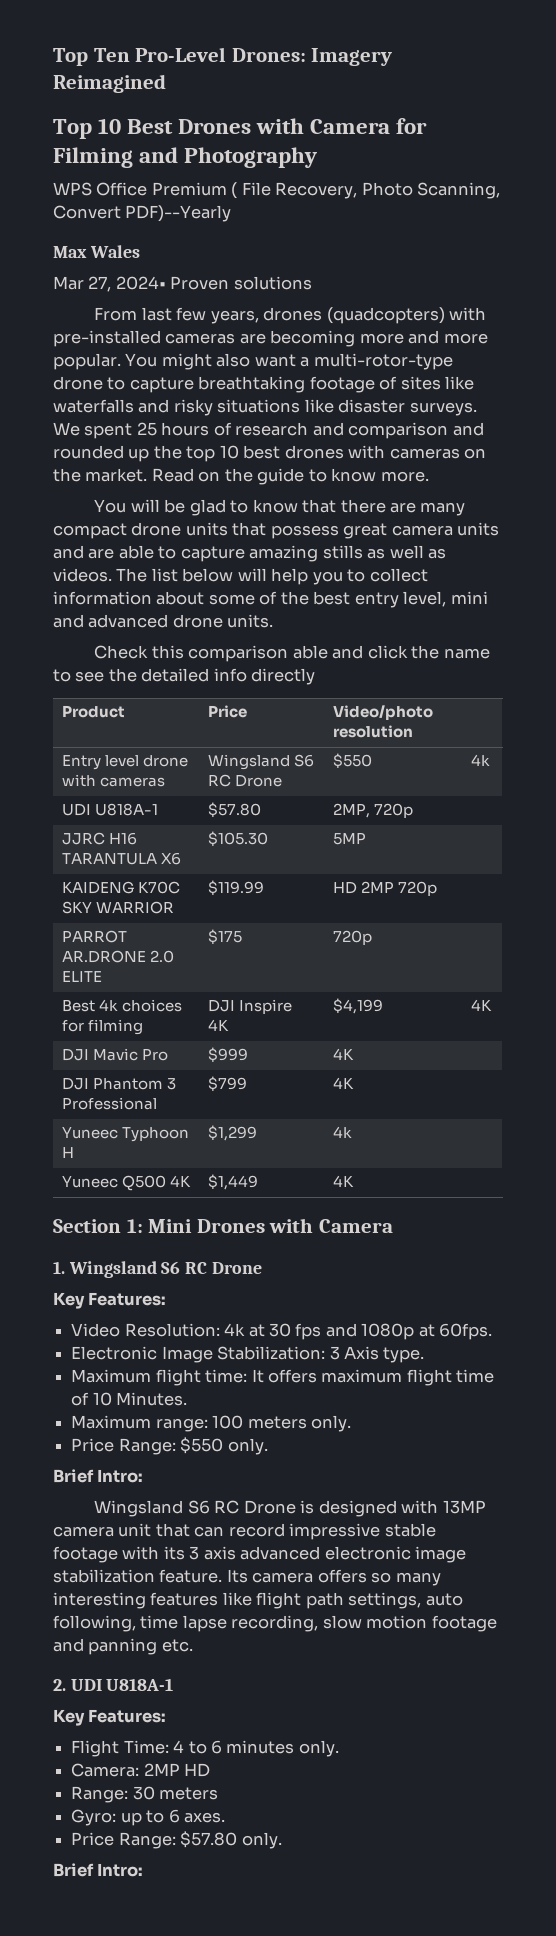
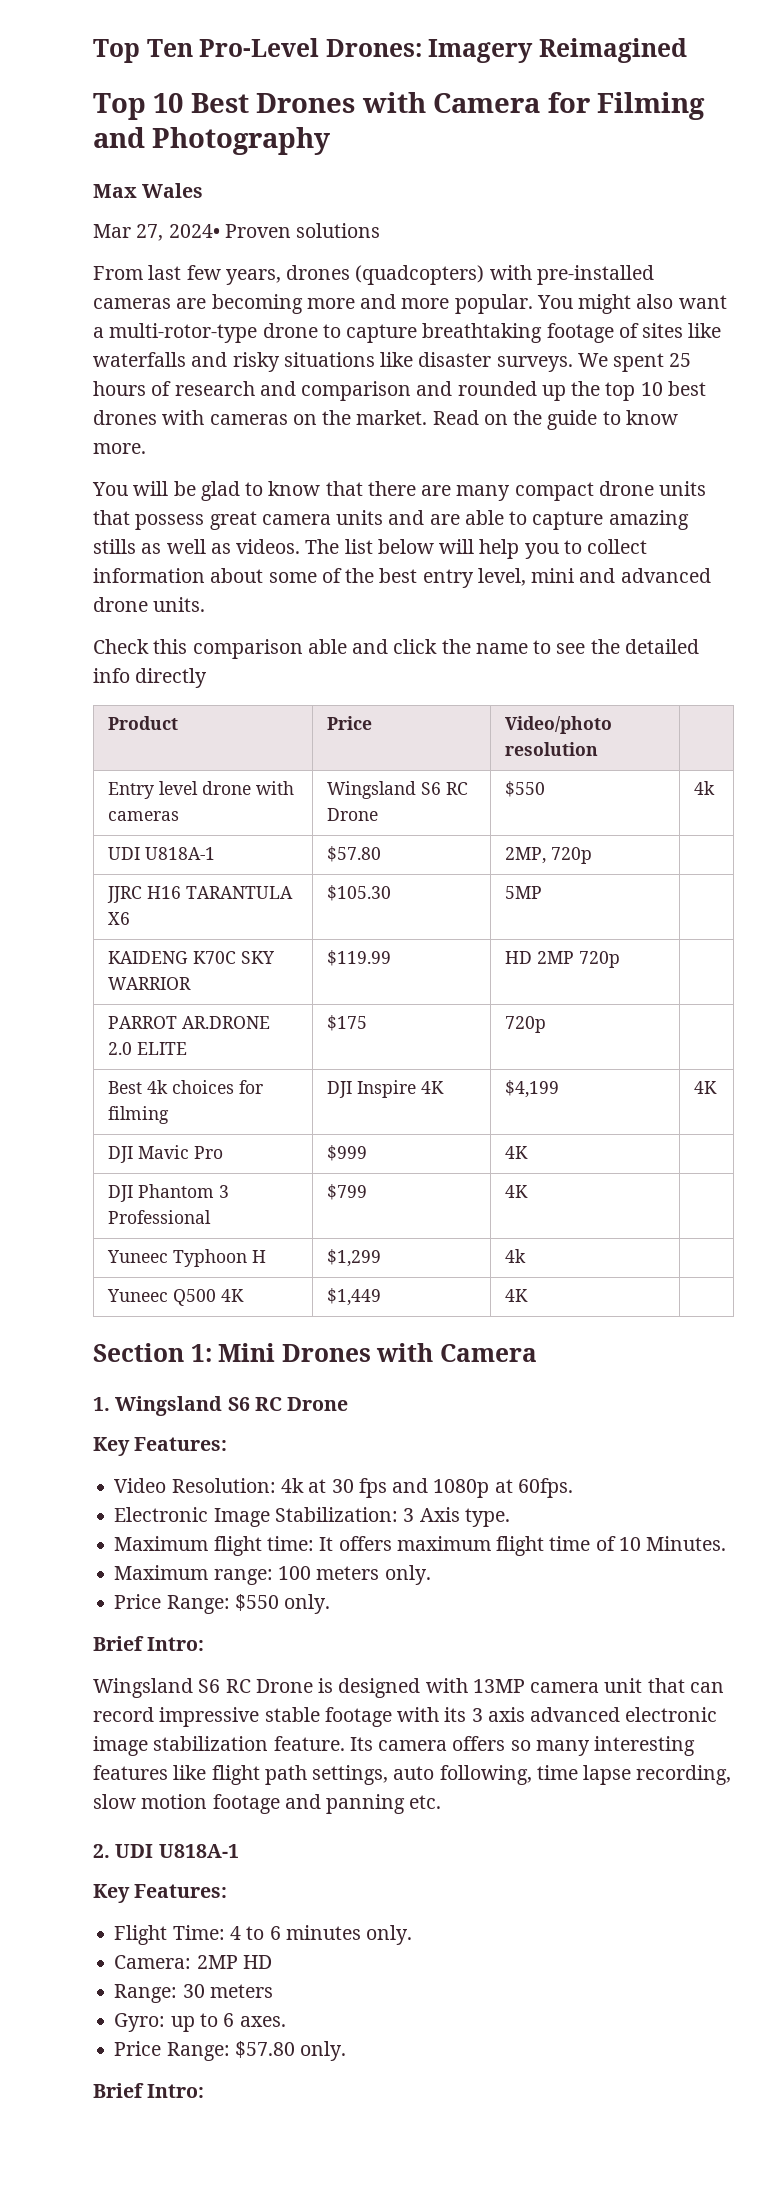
[53,182,501,199] [53,205,232,222] // WPS Office Premium ( File Recovery, Photo Scanning, Convert PDF)--Yearly -> (331, 141) none

